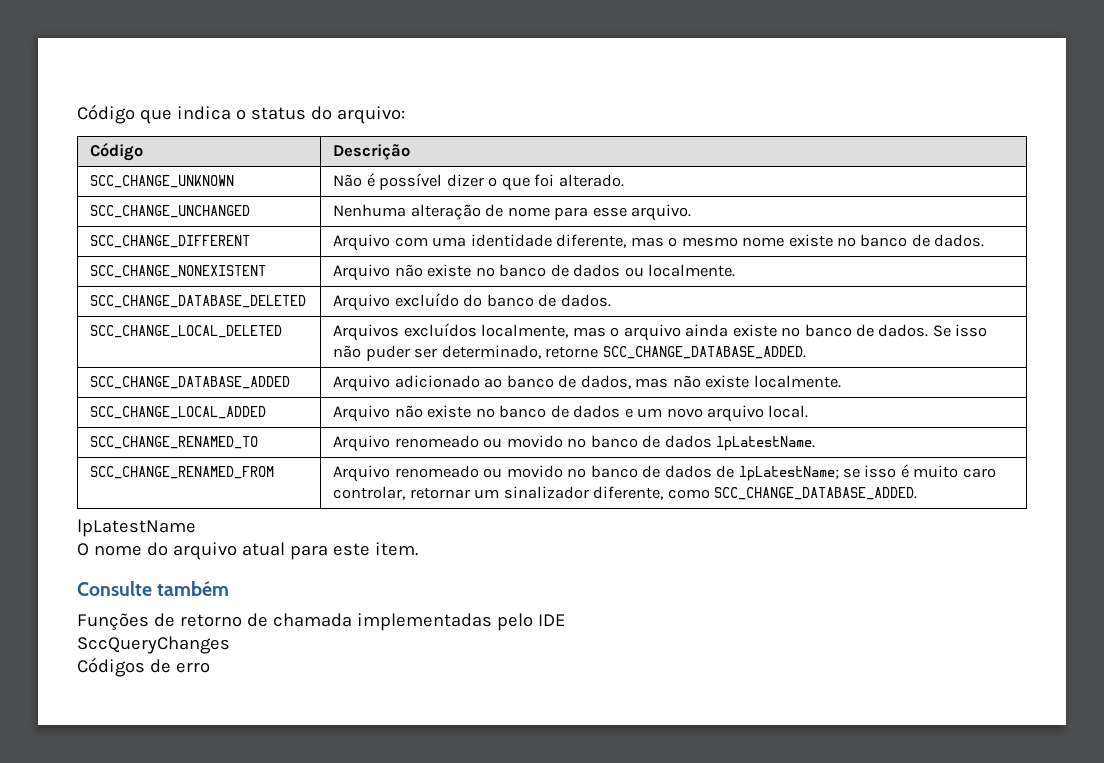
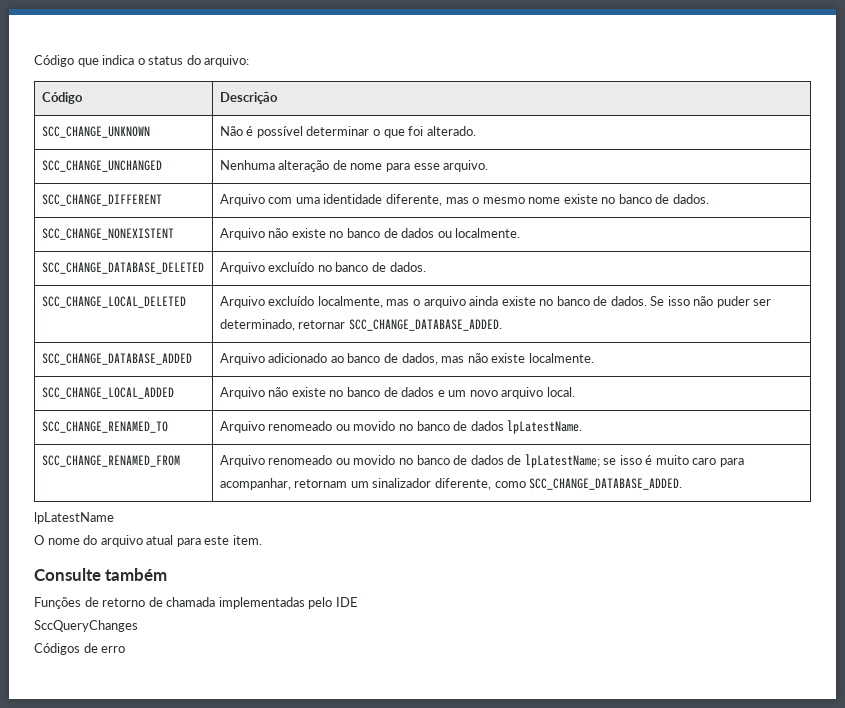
[446,174,484,187] dizer -> [306,126,370,136] determinar
[463,294,483,307] do -> [317,265,332,272] no
[333,323,477,341] Arquivos excluídos -> [219,296,315,308] Arquivo excluído
[545,346,599,358] retorne -> [298,320,346,329] retornar
[333,486,470,500] controlar, retornar -> [719,458,744,467] [219,478,348,490] para acompanhar, retornam

